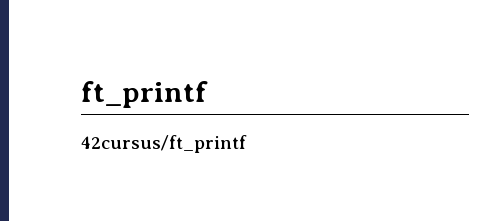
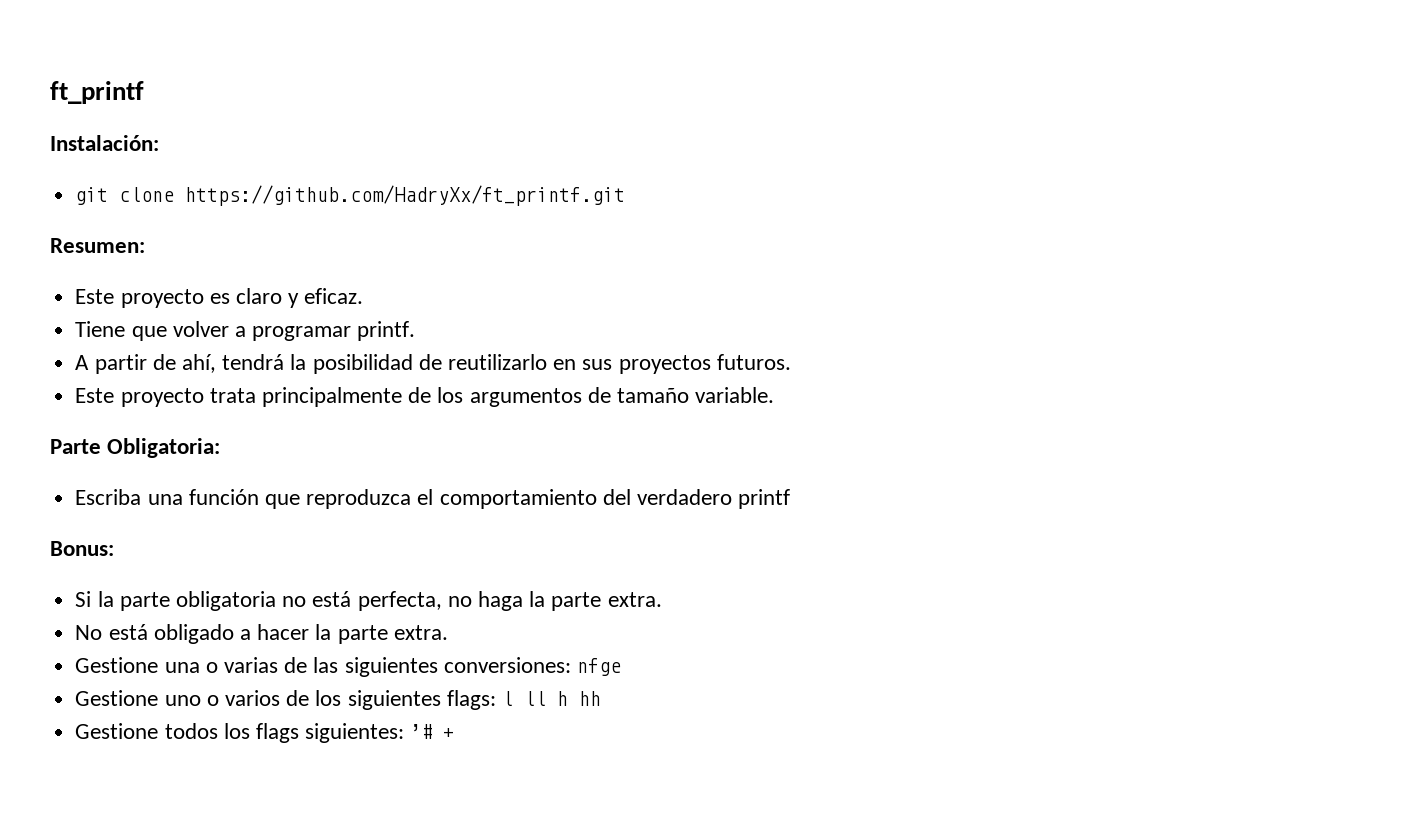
[81,135,247,153] 42cursus/ft_printf -> [50,135,159,151] [75,185,626,206] [50,238,145,253] [75,288,364,308] [75,321,416,341] [75,354,791,374] [75,387,775,407] [50,438,221,458] [75,489,791,509] [50,541,114,556] [75,591,662,611] [75,624,448,644] [75,657,621,677] [75,690,601,710] [75,723,455,743] Instalación: // git clone https://github.com/HadryXx/ft_printf.git // Resumen: // Este proyecto es claro y eficaz. // Tiene que volver a programar printf. // A partir de ahí, tendrá la posibilidad de reutilizarlo en sus proyectos futuros. // Este proyecto trata principalmente de los argumentos de tamaño variable. // Parte Obligatoria: // Escriba una función que reproduzca el comportamiento del verdadero printf // Bonus: // Si la parte obligatoria no está perfecta, no haga la parte extra. // No está obligado a hacer la parte extra. // Gestione una o varias de las siguientes conversiones: nfge // Gestione uno o varios de los siguientes flags: l ll h hh // Gestione todos los flags siguientes: ’# +

